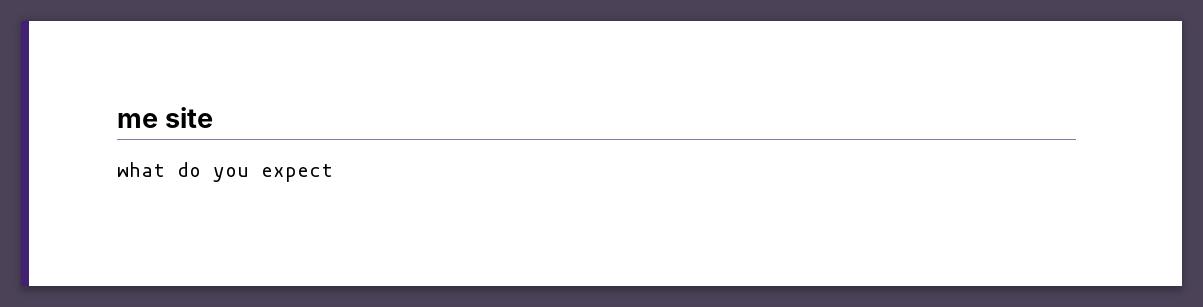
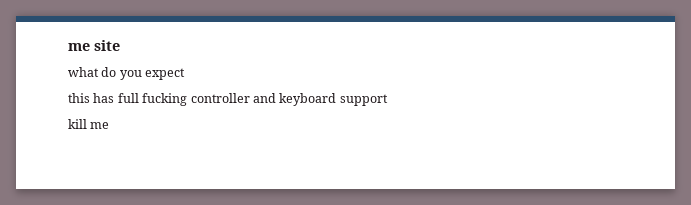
(333, 173) none -> [68,93,388,106] [68,119,110,129] // this has full fucking controller and keyboard support // kill me

